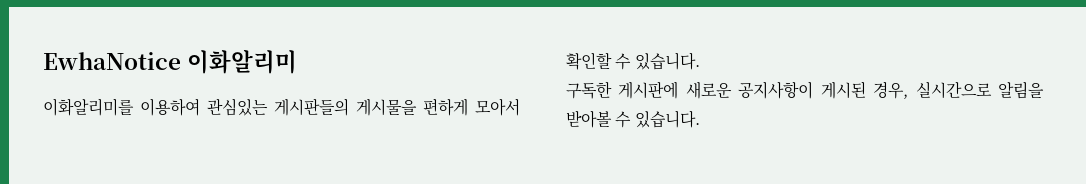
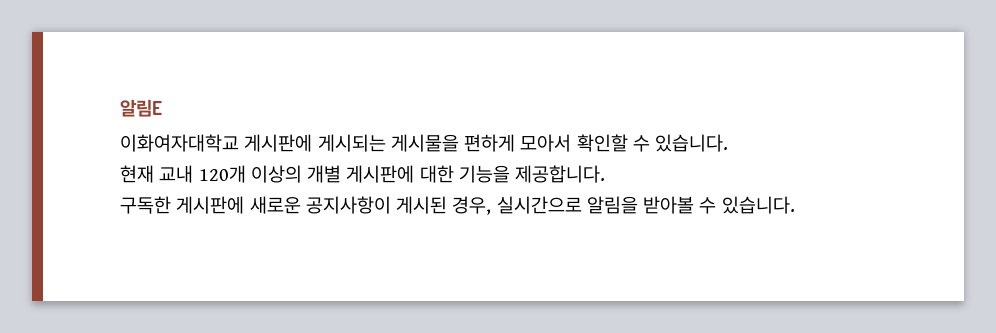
[43,49,298,74] [43,98,349,116] EwhaNotice 이화알리미 // 이화알리미를 이용하여 관심있는 게시판들의 -> [120,99,162,117] [120,134,386,152] 알림E // 이화여자대학교 게시판에 게시되는
(700, 61) none -> [120,165,606,183] // 현재 교내 120개 이상의 개별 게시판에 대한 기능을 제공합니다.

